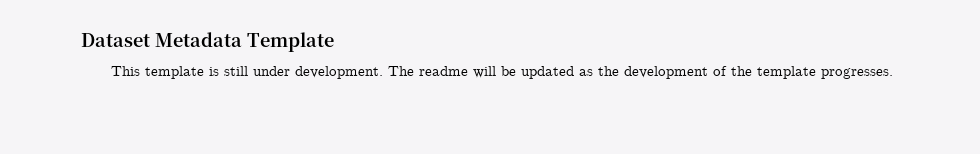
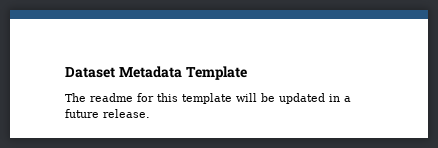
[111,66,894,79] This template is still under development. The readme will be updated as the development of the template progresses. -> [65,93,351,104] [65,109,150,118] The readme for this template will be updated in a future release.

